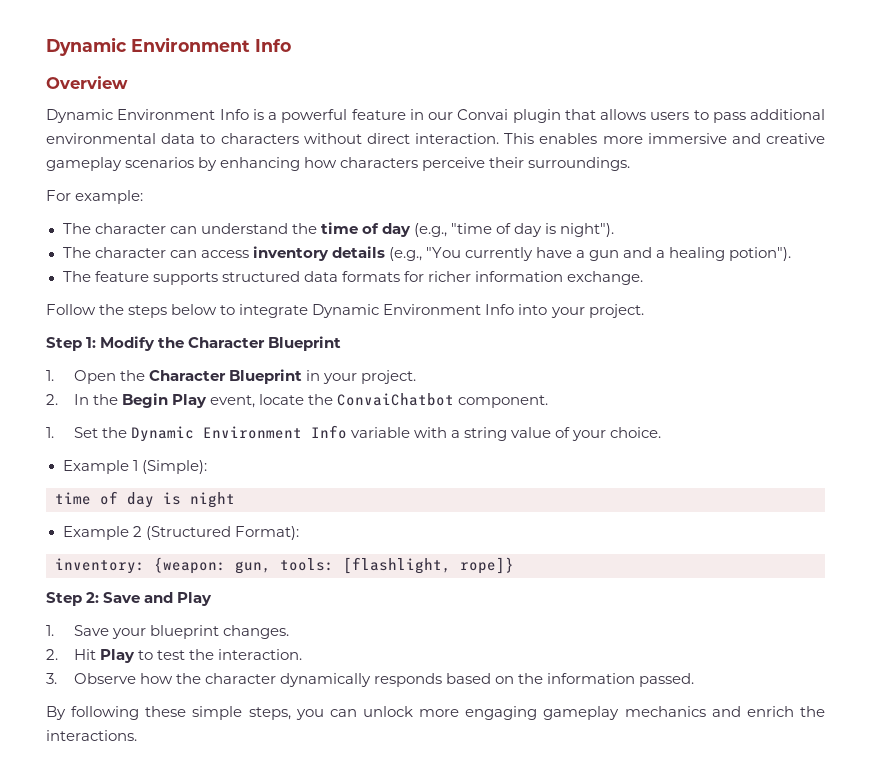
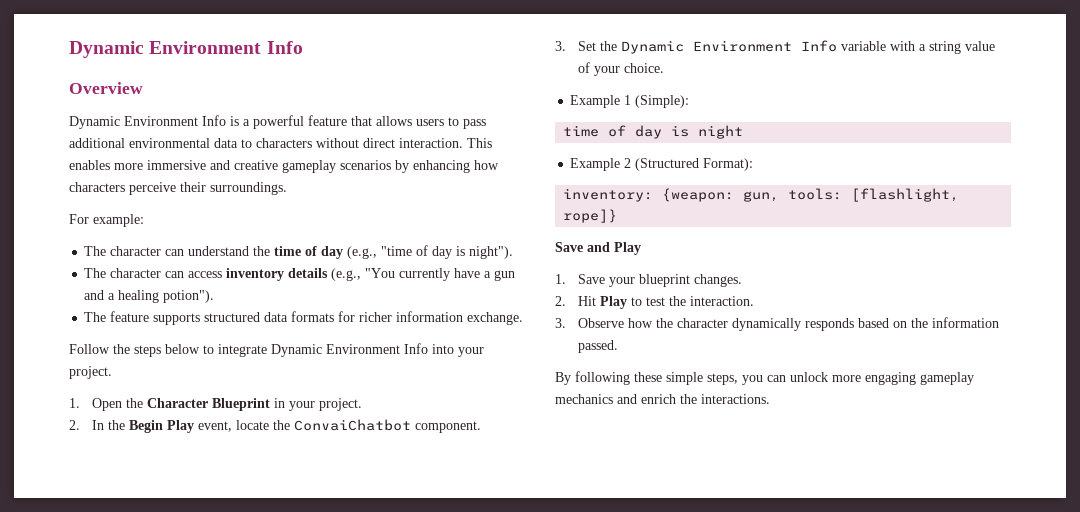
[409,109,561,123] in our Convai plugin -> (347, 120) none
[46,336,342,351] // Step 1: Modify the Character Blueprint -> (112, 372) none
[46,427,54,438] 1. -> [555,41,566,51] 3.
[46,592,100,606] Step 2: -> (618, 216) none

